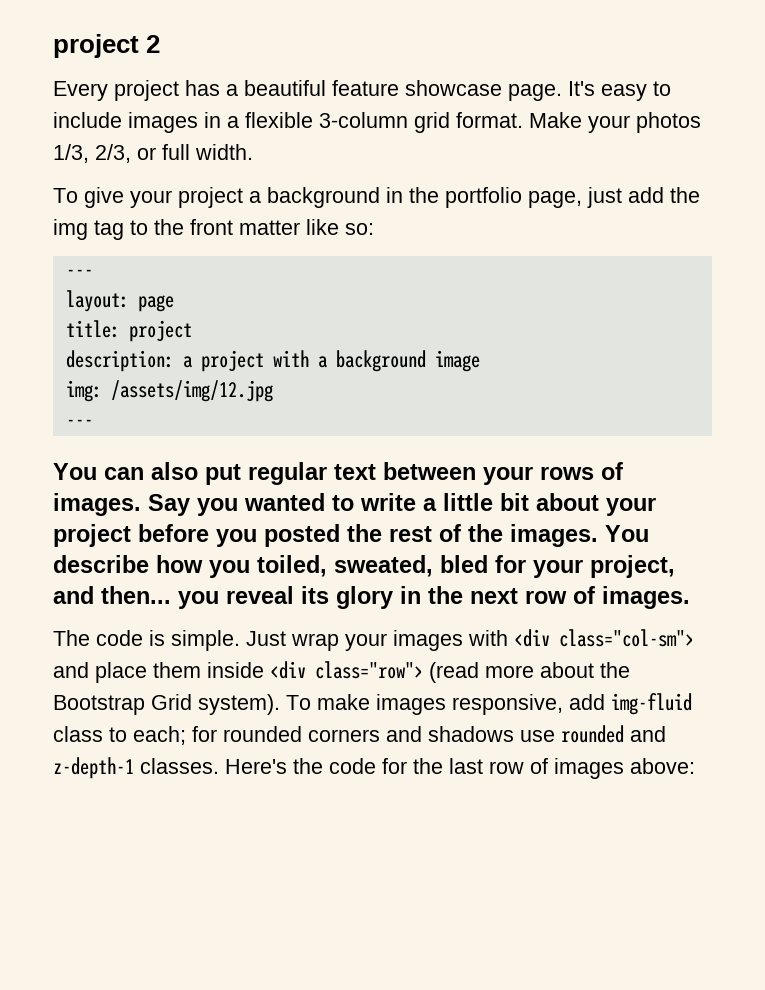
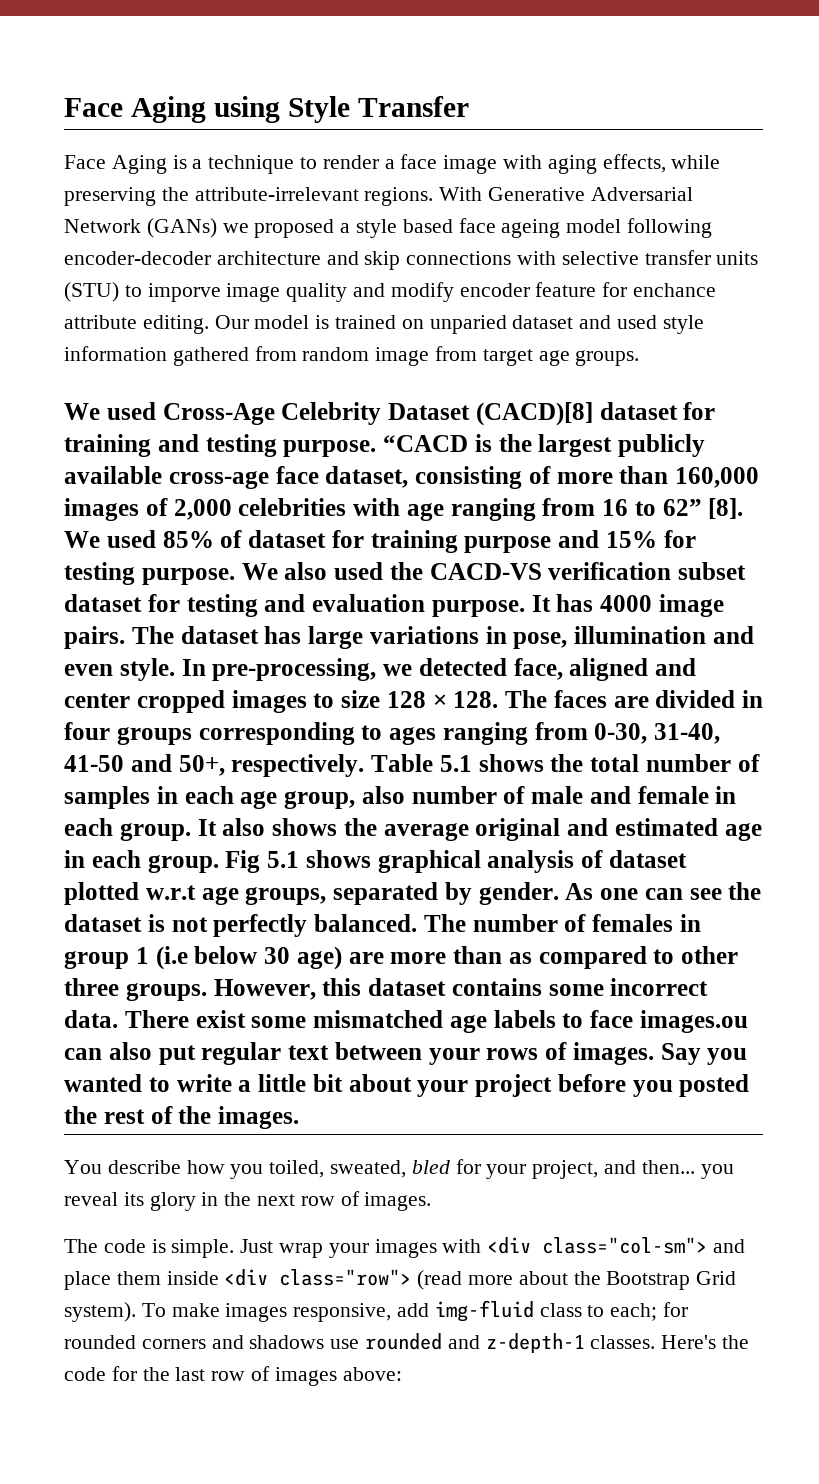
[53,34,161,58] [53,80,671,101] [53,112,701,133] [53,144,253,163] [53,187,700,208] [53,219,374,240] [65,269,93,277] [65,290,174,312] [65,320,192,342] [65,350,480,372] [65,380,273,402] [65,419,93,427] [53,463,97,480] project 2 // Every project has a beautiful feature showcase page. It's easy to include images in a flexible 3-column grid format. Make your photos 1/3, 2/3, or full width. // To give your project a background in the portfolio page, just add the img tag to the front matter like so: // --- // layout: page // title: project // description: a project with a background image // img: /assets/img/12.jpg // --- // You -> [64,96,469,123] [64,154,721,174] [64,187,693,206] [64,218,713,238] [64,250,759,270] [64,282,717,302] [64,315,704,334] [64,346,640,366] [64,402,716,426] [64,434,705,457] [64,466,759,489] [64,498,744,521] [64,530,696,553] [64,562,746,585] [64,594,724,617] [64,626,754,649] [64,658,696,681] [64,690,763,713] [64,722,720,745] [64,754,760,777] [64,786,737,809] [64,818,762,841] [64,850,687,873] [64,882,762,905] [64,914,701,937] [64,946,738,970] [64,978,709,1001] [64,1010,748,1033] Face Aging using Style Transfer // Face Aging is a technique to render a face image with aging effects, while preserving the attribute-irrelevant regions. With Generative Adversarial Network (GANs) we proposed a style based face ageing model following encoder-decoder architecture and skip connections with selective transfer units (STU) to imporve image quality and modify encoder feature for enchance attribute editing. Our model is trained on unparied dataset and used style information gathered from random image from target age groups. // We used Cross-Age Celebrity Dataset (CACD)[8] dataset for training and testing purpose. “CACD is the largest publicly available cross-age face dataset, consisting of more than 160,000 images of 2,000 celebrities with age ranging from 16 to 62” [8]. We used 85% of dataset for training purpose and 15% for testing purpose. We also used the CACD-VS verification subset dataset for testing and evaluation purpose. It has 4000 image pairs. The dataset has large variations in pose, illumination and even style. In pre-processing, we detected face, aligned and center cropped images to size 128 × 128. The faces are divided in four groups corresponding to ages ranging from 0-30, 31-40, 41-50 and 50+, respectively. Table 5.1 shows the total number of samples in each age group, also number of male and female in each group. It also shows the average original and estimated age in each group. Fig 5.1 shows graphical analysis of dataset plotted w.r.t age groups, separated by gender. As one can see the dataset is not perfectly balanced. The number of females in group 1 (i.e below 30 age) are more than as compared to other three groups. However, this dataset contains some incorrect data. There exist some mismatched age labels to face images.ou
(598, 535) none -> (299, 1117) //

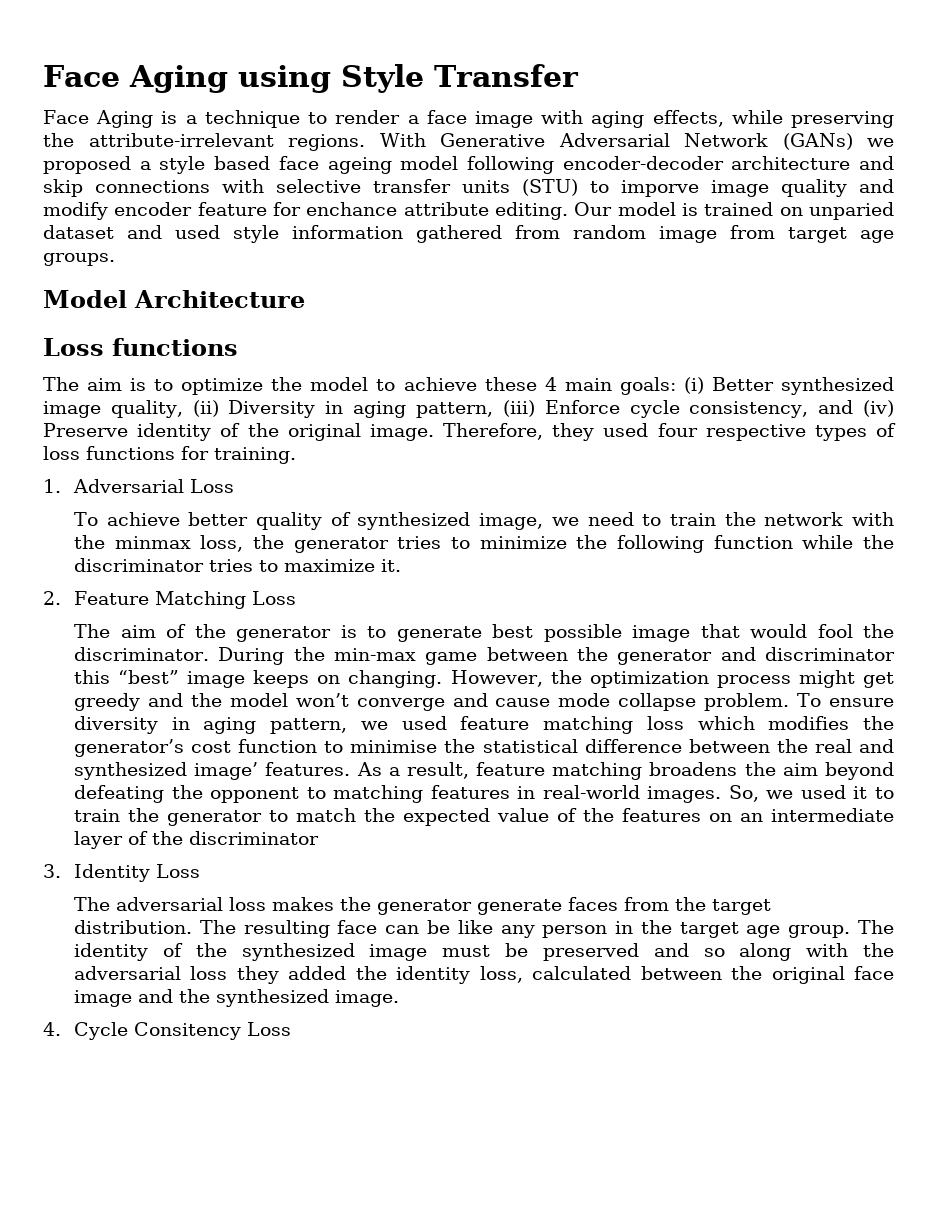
[64,402,716,426] [64,434,705,457] [64,466,759,489] [64,498,744,521] [64,530,696,553] [64,562,746,585] [64,594,724,617] [64,626,754,649] [64,658,696,681] [64,690,763,713] [64,722,720,745] [64,754,760,777] [64,786,737,809] [64,818,762,841] [64,850,687,873] [64,882,762,905] [64,914,701,937] [64,946,738,970] [64,978,709,1001] [64,1010,748,1033] [64,1042,748,1065] [64,1074,750,1097] [64,1106,299,1129] [64,1159,734,1179] [64,1191,432,1211] [64,1237,746,1258] [64,1269,737,1290] [64,1300,689,1322] [64,1333,750,1353] [64,1366,402,1386] We used Cross-Age Celebrity Dataset (CACD)[8] dataset for training and testing purpose. “CACD is the largest publicly available cross-age face dataset, consisting of more than 160,000 images of 2,000 celebrities with age ranging from 16 to 62” [8]. We used 85% of dataset for training purpose and 15% for testing purpose. We also used the CACD-VS verification subset dataset for testing and evaluation purpose. It has 4000 image pairs. The dataset has large variations in pose, illumination and even style. In pre-processing, we detected face, aligned and center cropped images to size 128 × 128. The faces are divided in four groups corresponding to ages ranging from 0-30, 31-40, 41-50 and 50+, respectively. Table 5.1 shows the total number of samples in each age group, also number of male and female in each group. It also shows the average original and estimated age in each group. Fig 5.1 shows graphical analysis of dataset plotted w.r.t age groups, separated by gender. As one can see the dataset is not perfectly balanced. The number of females in group 1 (i.e below 30 age) are more than as compared to other three groups. However, this dataset contains some incorrect data. There exist some mismatched age labels to face images.ou can also put regular text between your rows of images. Say you wanted to write a little bit about your project before you posted the rest of the images. // You describe how you toiled, sweated, bled for your project, and then... you reveal its glory in the next row of images. // The code is simple. Just wrap your images with <div class="col-sm"> and place them inside <div class="row"> (read more about the Bootstrap Grid system). To make images responsive, add img-fluid class to each; for rounded corners and shadows use rounded and z-depth-1 classes. Here's the code for the last row of images above: -> [43,290,305,308] [43,338,238,356] [43,377,895,395] [43,400,894,418] [43,423,896,441] [43,446,296,464] [43,479,235,493] [74,512,895,530] [74,535,894,553] [74,558,402,572] [43,591,297,609] [74,624,894,642] [74,647,895,665] [74,670,894,688] [74,693,895,711] [74,716,894,734] [74,739,894,757] [74,762,894,780] [74,785,894,803] [74,808,894,826] [74,831,320,849] [43,864,201,882] [74,897,772,915] [74,920,894,938] [74,943,894,961] [74,966,894,984] [74,989,400,1007] [43,1022,292,1040] Model Architecture // Loss functions // The aim is to optimize the model to achieve these 4 main goals: (i) Better synthesized image quality, (ii) Diversity in aging pattern, (iii) Enforce cycle consistency, and (iv) Preserve identity of the original image. Therefore, they used four respective types of loss functions for training. // 1. Adversarial Loss // To achieve better quality of synthesized image, we need to train the network with the minmax loss, the generator tries to minimize the following function while the discriminator tries to maximize it. // 2. Feature Matching Loss // The aim of the generator is to generate best possible image that would fool the discriminator. During the min-max game between the generator and discriminator this “best” image keeps on changing. However, the optimization process might get greedy and the model won’t converge and cause mode collapse problem. To ensure diversity in aging pattern, we used feature matching loss which modifies the generator’s cost function to minimise the statistical difference between the real and synthesized image’ features. As a result, feature matching broadens the aim beyond defeating the opponent to matching features in real-world images. So, we used it to train the generator to match the expected value of the features on an intermediate layer of the discriminator // 3. Identity Loss // The adversarial loss makes the generator generate faces from the target distribution. The resulting face can be like any person in the target age group. The identity of the synthesized image must be preserved and so along with the adversarial loss they added the identity loss, calculated between the original face image and the synthesized image. // 4. Cycle Consitency Loss

